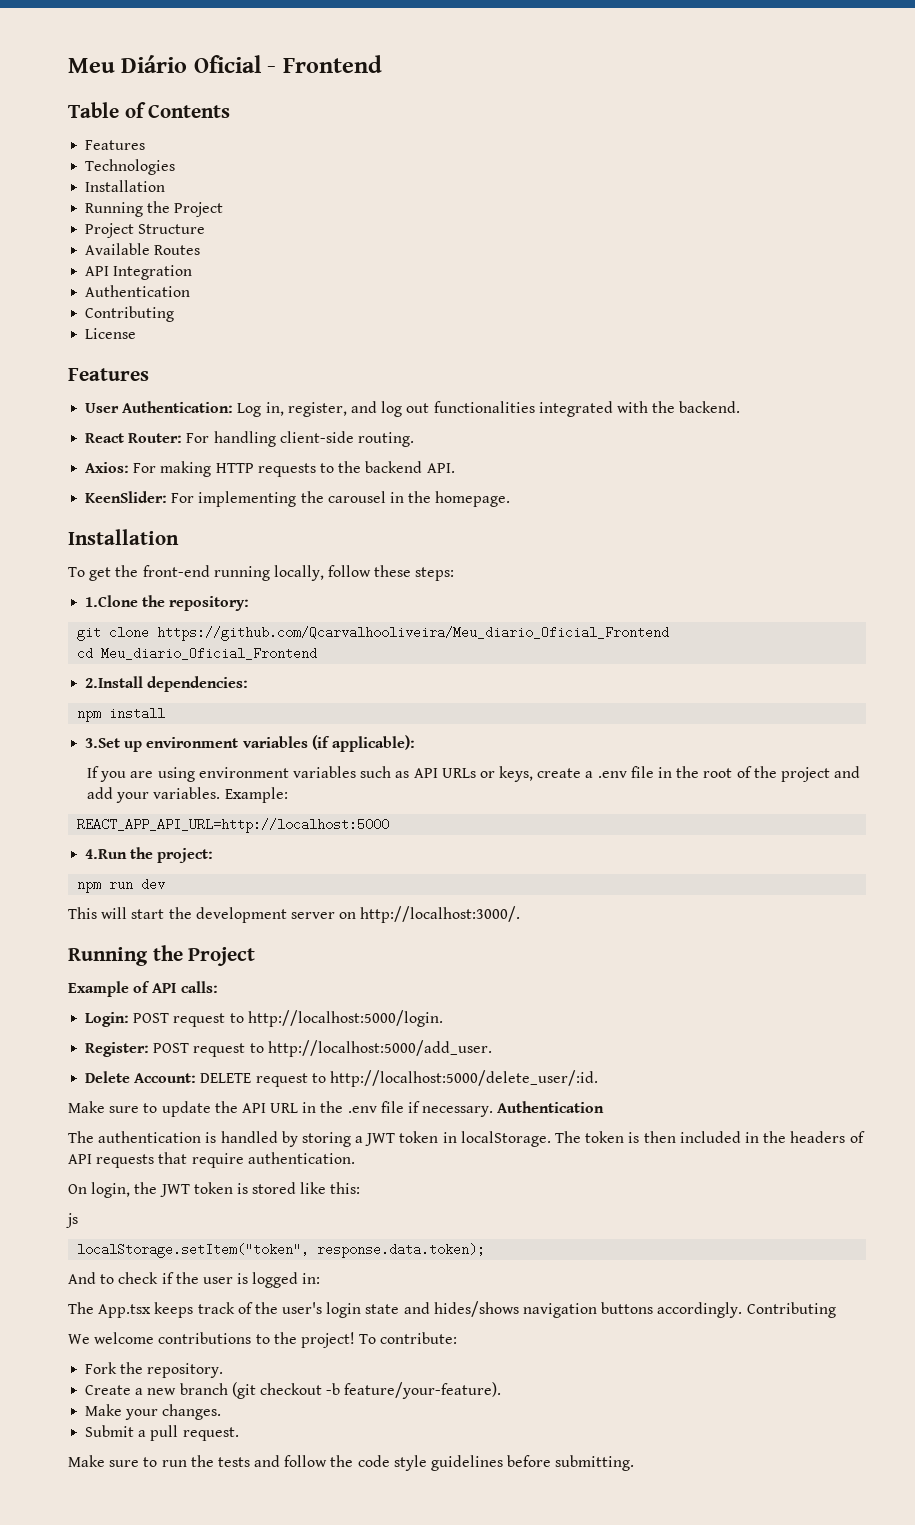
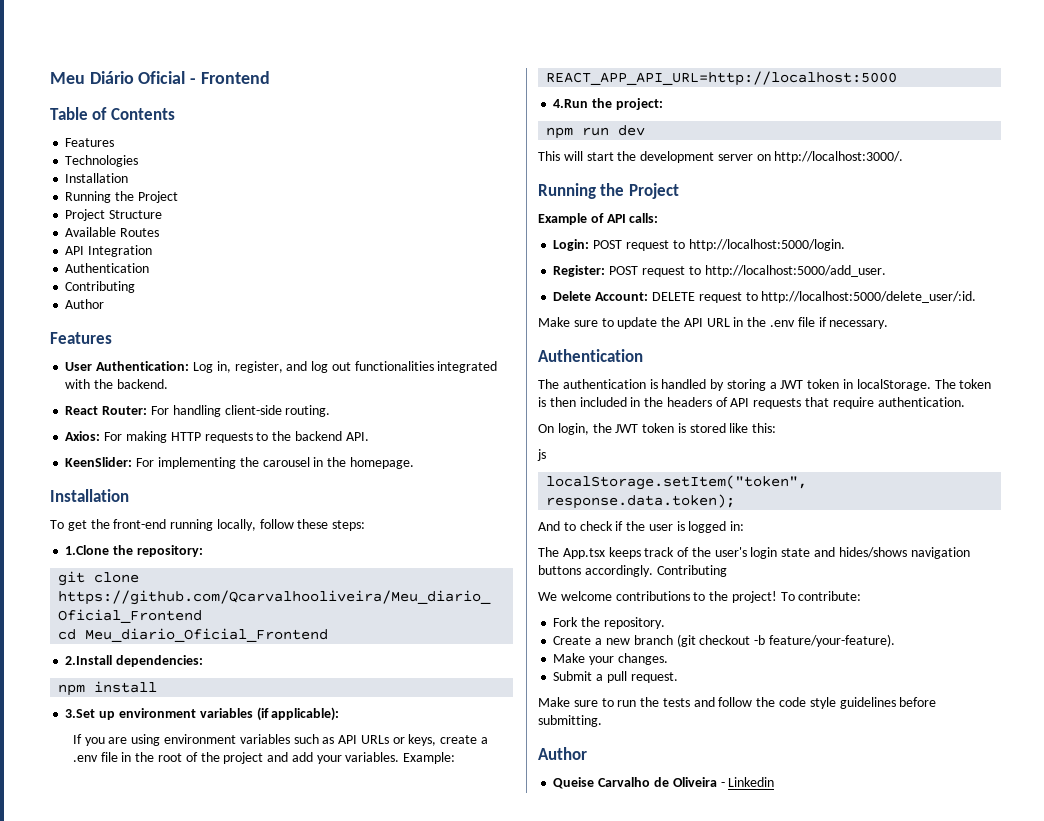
[85,328,137,339] License -> [65,299,105,309] Author
(494, 1111) none -> (889, 324) //
(635, 1463) none -> [538,747,587,760] [553,777,775,789] // Author // Queise Carvalho de Oliveira - Linkedin

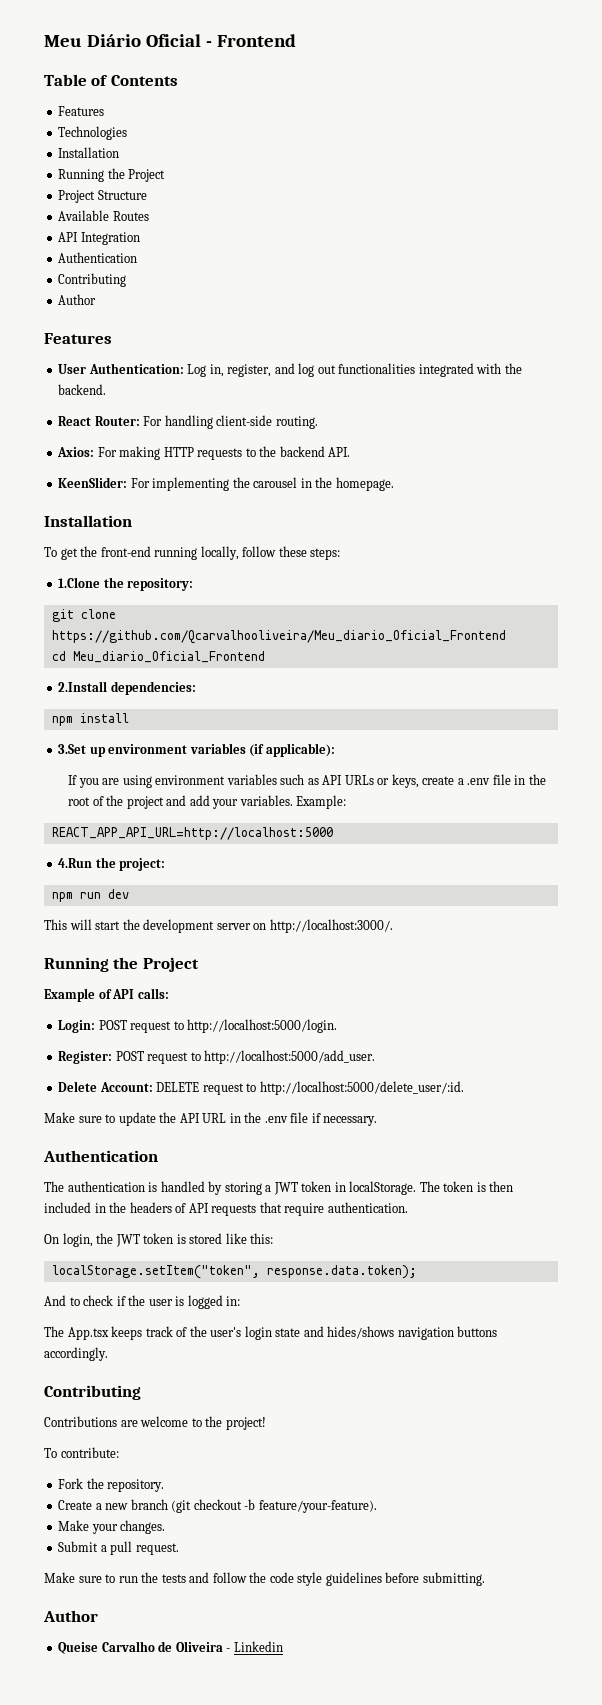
[537,449,546,461] // js -> (274, 1238) none
[656,565,727,577] [538,591,690,601] Contributing // We welcome contributions -> [44,1385,141,1400] [44,1416,189,1427] // Contributing // Contributions are welcome
(777, 597) none -> (266, 1423) //

